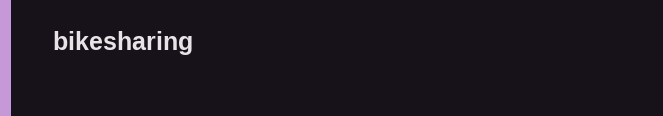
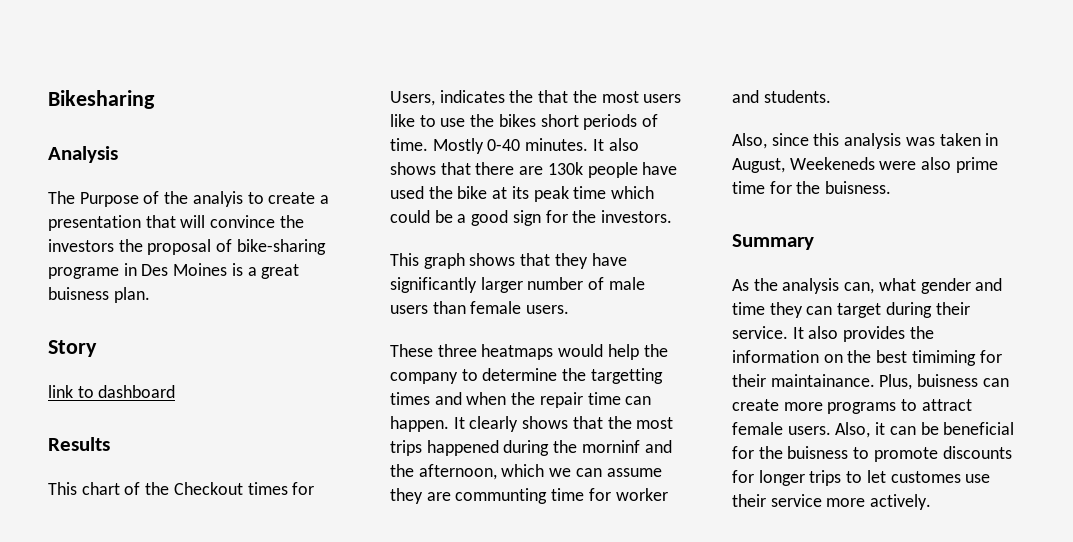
[53,31,193,55] bikesharing -> [48,90,155,109] [48,146,118,163] [48,191,330,207] [48,215,304,231] [48,239,326,255] [48,263,300,279] [48,287,150,303] [48,340,97,357] [48,385,176,398] [48,437,110,451] [48,482,315,495] [390,90,682,106] [390,114,659,130] [390,138,639,154] [390,162,678,178] [390,186,655,202] [390,210,673,226] [390,253,627,269] [390,277,645,293] [390,301,570,314] [390,344,668,360] [390,368,663,384] [390,392,652,408] [390,416,674,432] [390,440,672,456] [390,464,662,480] [390,488,668,504] [732,90,831,103] [732,133,999,149] [732,157,998,173] [732,181,892,194] [732,234,814,250] [732,278,1003,294] [732,302,970,318] [732,326,934,342] [732,350,1002,366] [732,374,1009,390] [732,399,972,414] [732,422,1015,438] [732,446,1012,462] [732,470,991,486] [732,494,932,510] Bikesharing // Analysis // The Purpose of the analyis to create a presentation that will convince the investors the proposal of bike-sharing programe in Des Moines is a great buisness plan. // Story // link to dashboard // Results // This chart of the Checkout times for Users, indicates the that the most users like to use the bikes short periods of time. Mostly 0-40 minutes. It also shows that there are 130k people have used the bike at its peak time which could be a good sign for the investors. // This graph shows that they have significantly larger number of male users than female users. // These three heatmaps would help the company to determine the targetting times and when the repair time can happen. It clearly shows that the most trips happened during the morninf and the afternoon, which we can assume they are communting time for worker and students. // Also, since this analysis was taken in August, Weekeneds were also prime time for the buisness. // Summary // As the analysis can, what gender and time they can target during their service. It also provides the information on the best timiming for their maintainance. Plus, buisness can create more programs to attract female users. Also, it can be beneficial for the buisness to promote discounts for longer trips to let customes use their service more actively.

